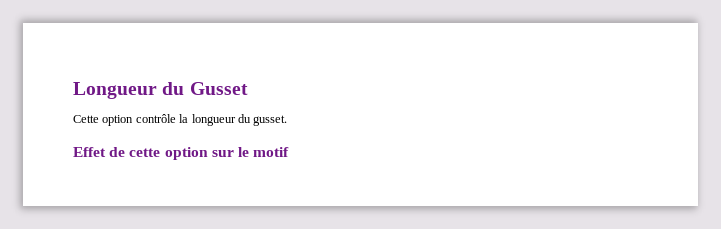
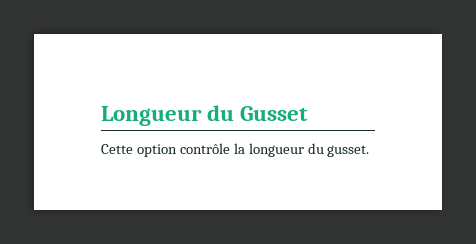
[73,147,290,160] // Effet de cette option sur le motif -> (370, 151) none

